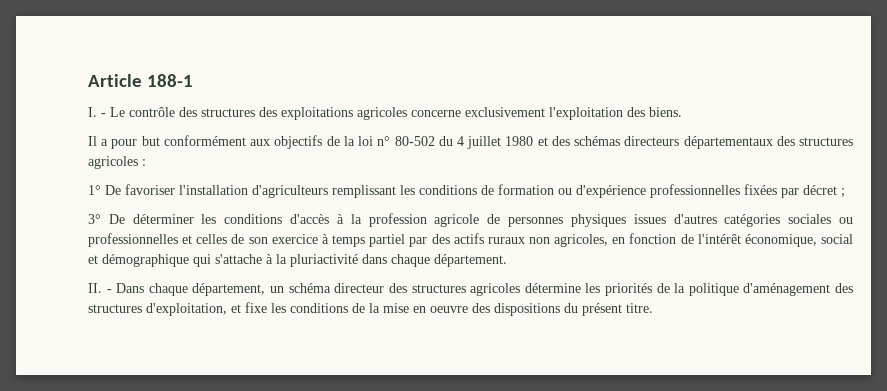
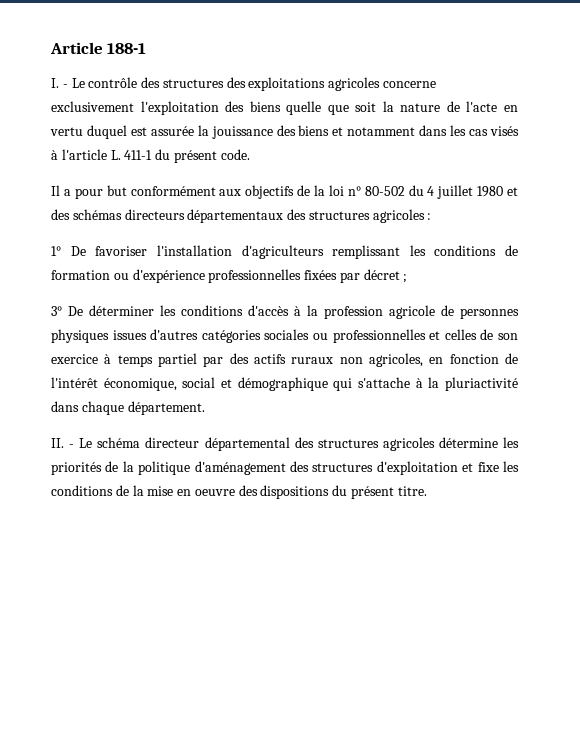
[649,107,682,117] biens. -> [249,101,518,115] [50,125,519,139] [51,149,250,163] biens quelle que soit la nature de l'acte en vertu duquel est assurée la jouissance des biens et notamment dans les cas visés à l'article L. 411-1 du présent code.
[116,283,285,296] Dans chaque département, un -> [79,438,93,448] Le
(385, 288) none -> [204,437,290,451] départemental
[146,303,227,316] d'exploitation, -> [376,461,458,475] d'exploitation

